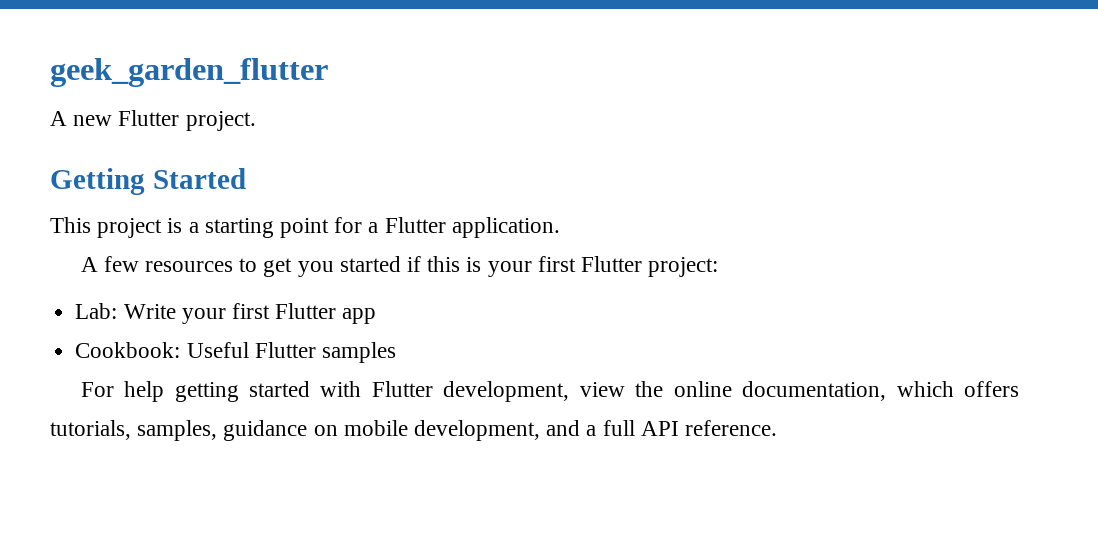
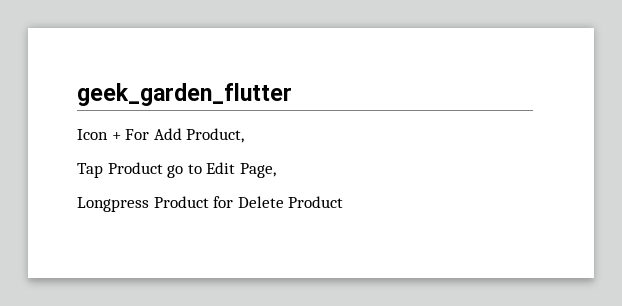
[50,110,256,131] [50,168,246,195] [50,217,560,238] [80,256,719,277] [75,303,377,324] [75,342,396,363] [80,381,1019,402] [50,420,778,441] A new Flutter project. // Getting Started // This project is a starting point for a Flutter application. // A few resources to get you started if this is your first Flutter project: // Lab: Write your first Flutter app // Cookbook: Useful Flutter samples // For help getting started with Flutter development, view the online documentation, which offers tutorials, samples, guidance on mobile development, and a full API reference. -> [77,128,245,143] [77,162,276,178] [77,196,344,212] Icon + For Add Product, // Tap Product go to Edit Page, // Longpress Product for Delete Product

